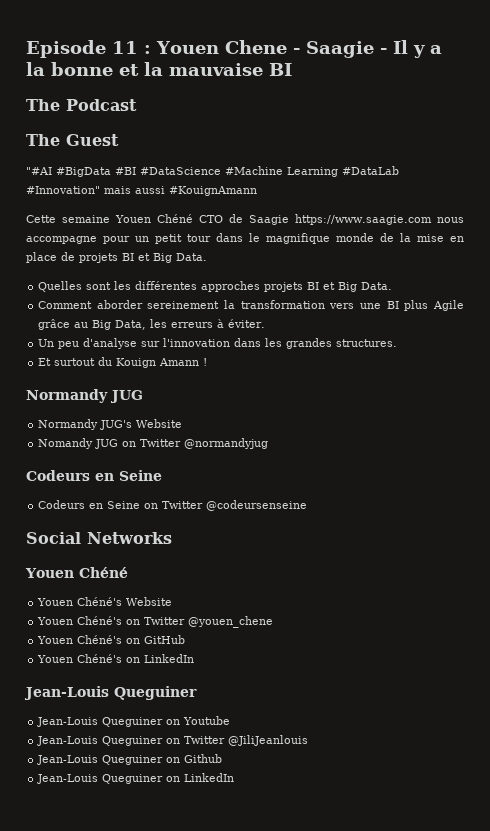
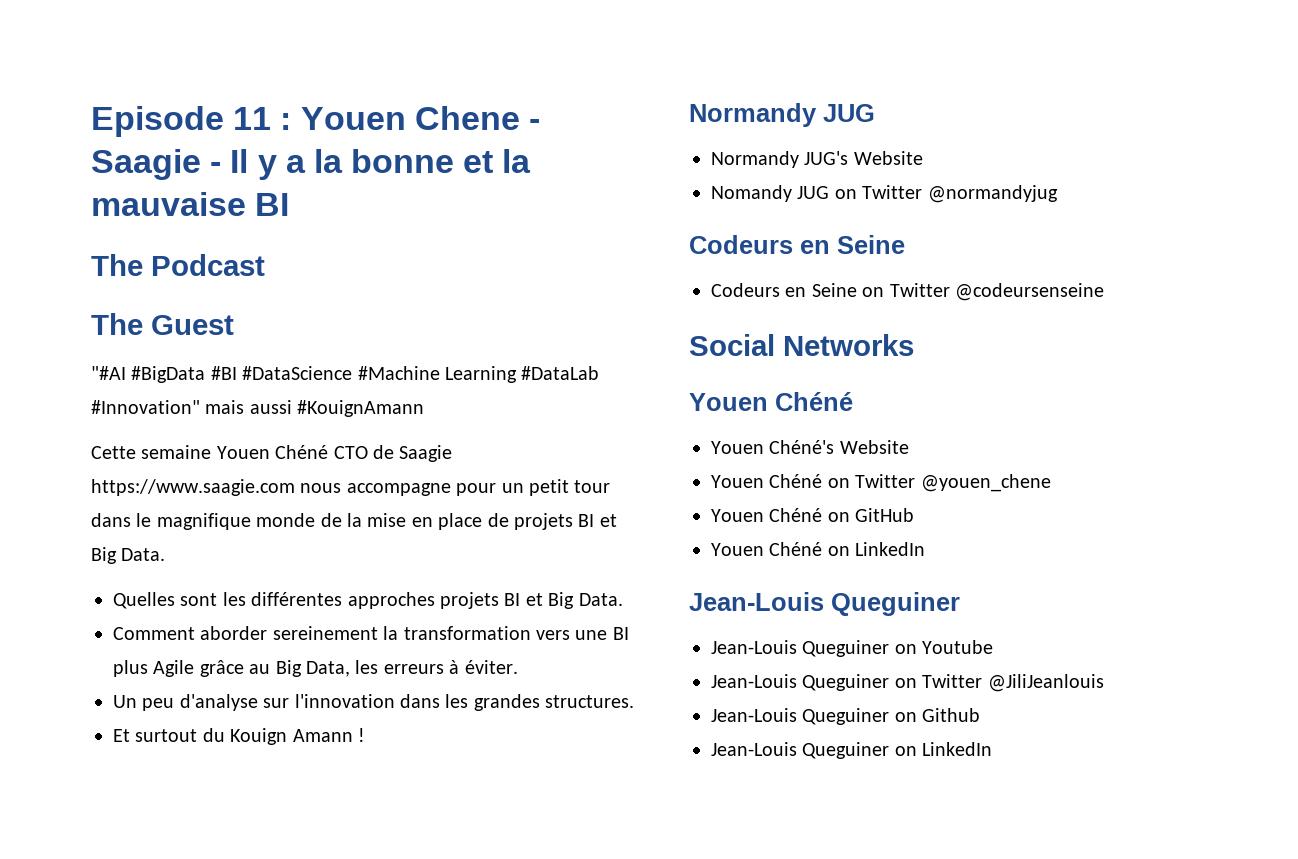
[77,616,123,625] Chéné's -> [769,474,823,488] Chéné
[77,635,123,644] Chéné's -> [769,508,823,522] Chéné
[77,654,123,663] Chéné's -> [769,542,823,556] Chéné

